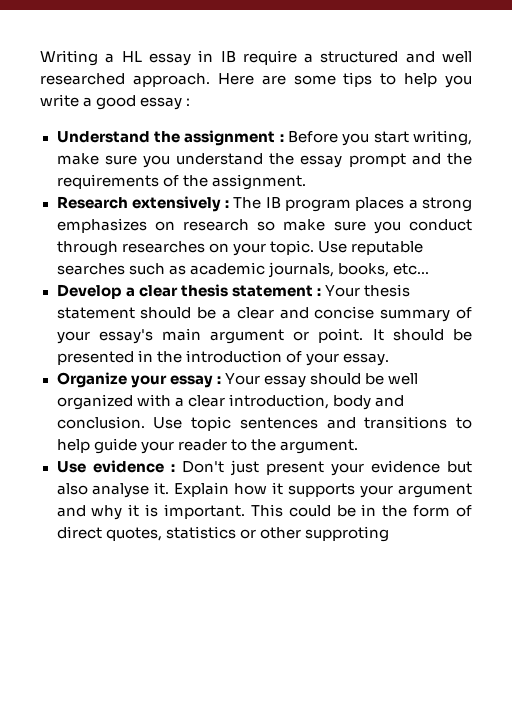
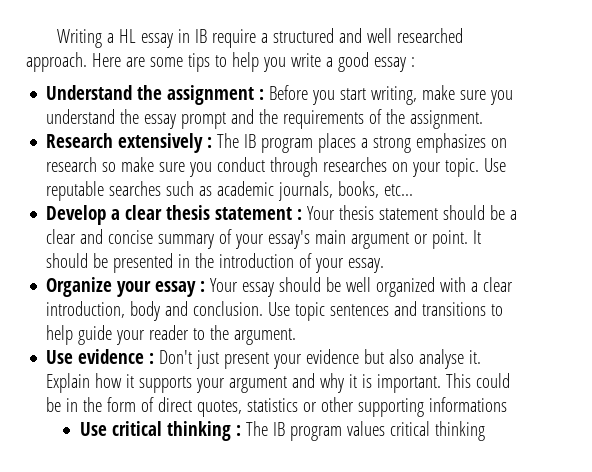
[304,526,389,542] supproting -> [358,397,508,417] [79,421,485,441] supporting informations // Use critical thinking : The IB program values critical thinking

